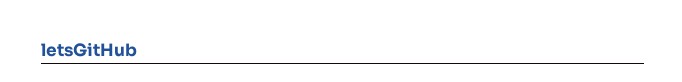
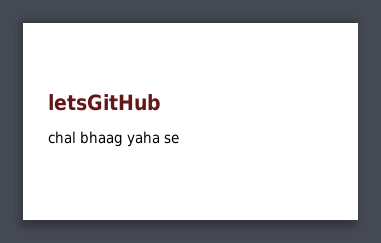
(137, 49) none -> [48,131,180,147] // chal bhaag yaha se

